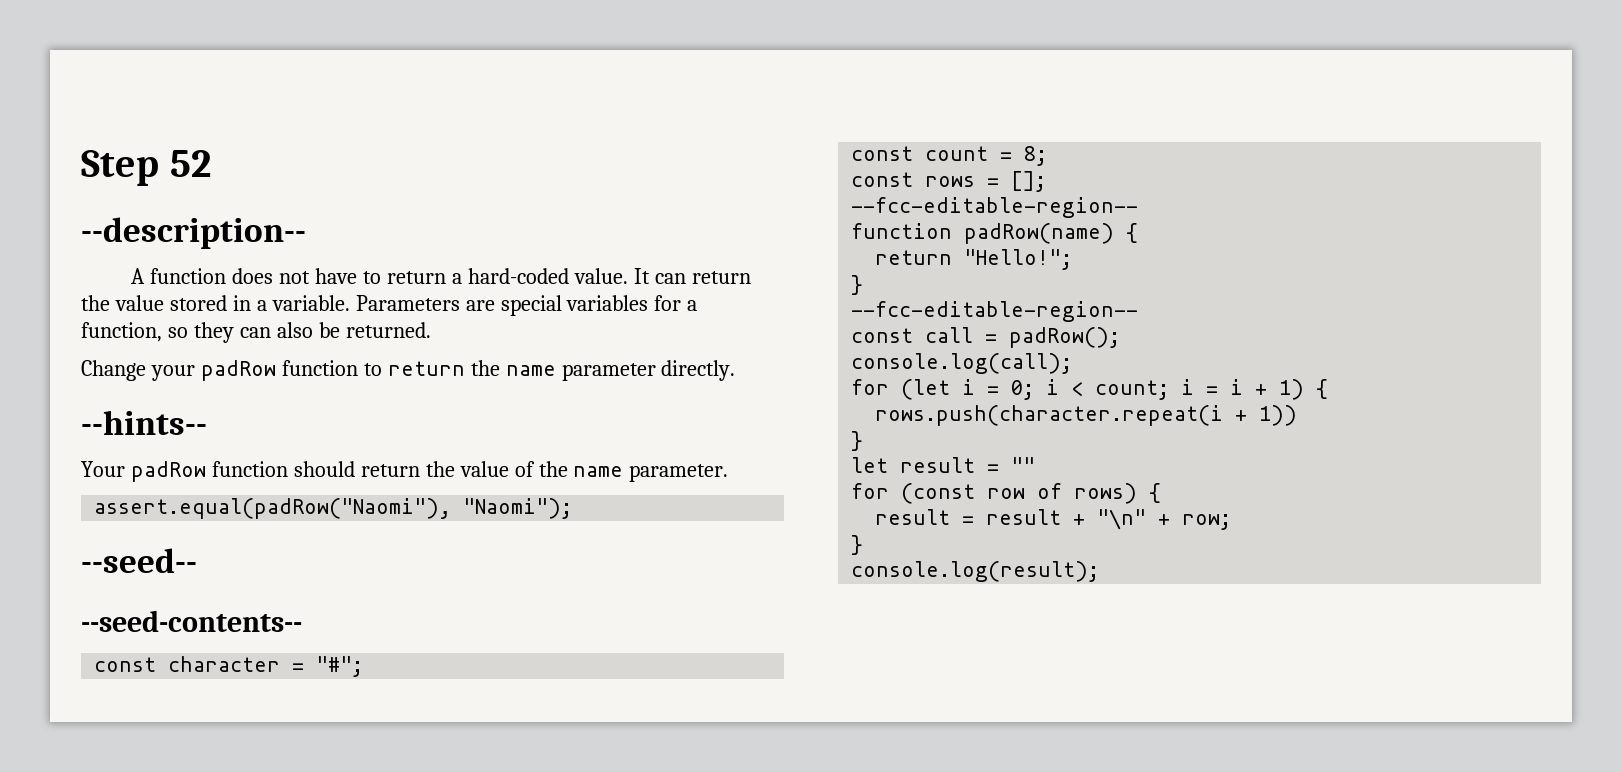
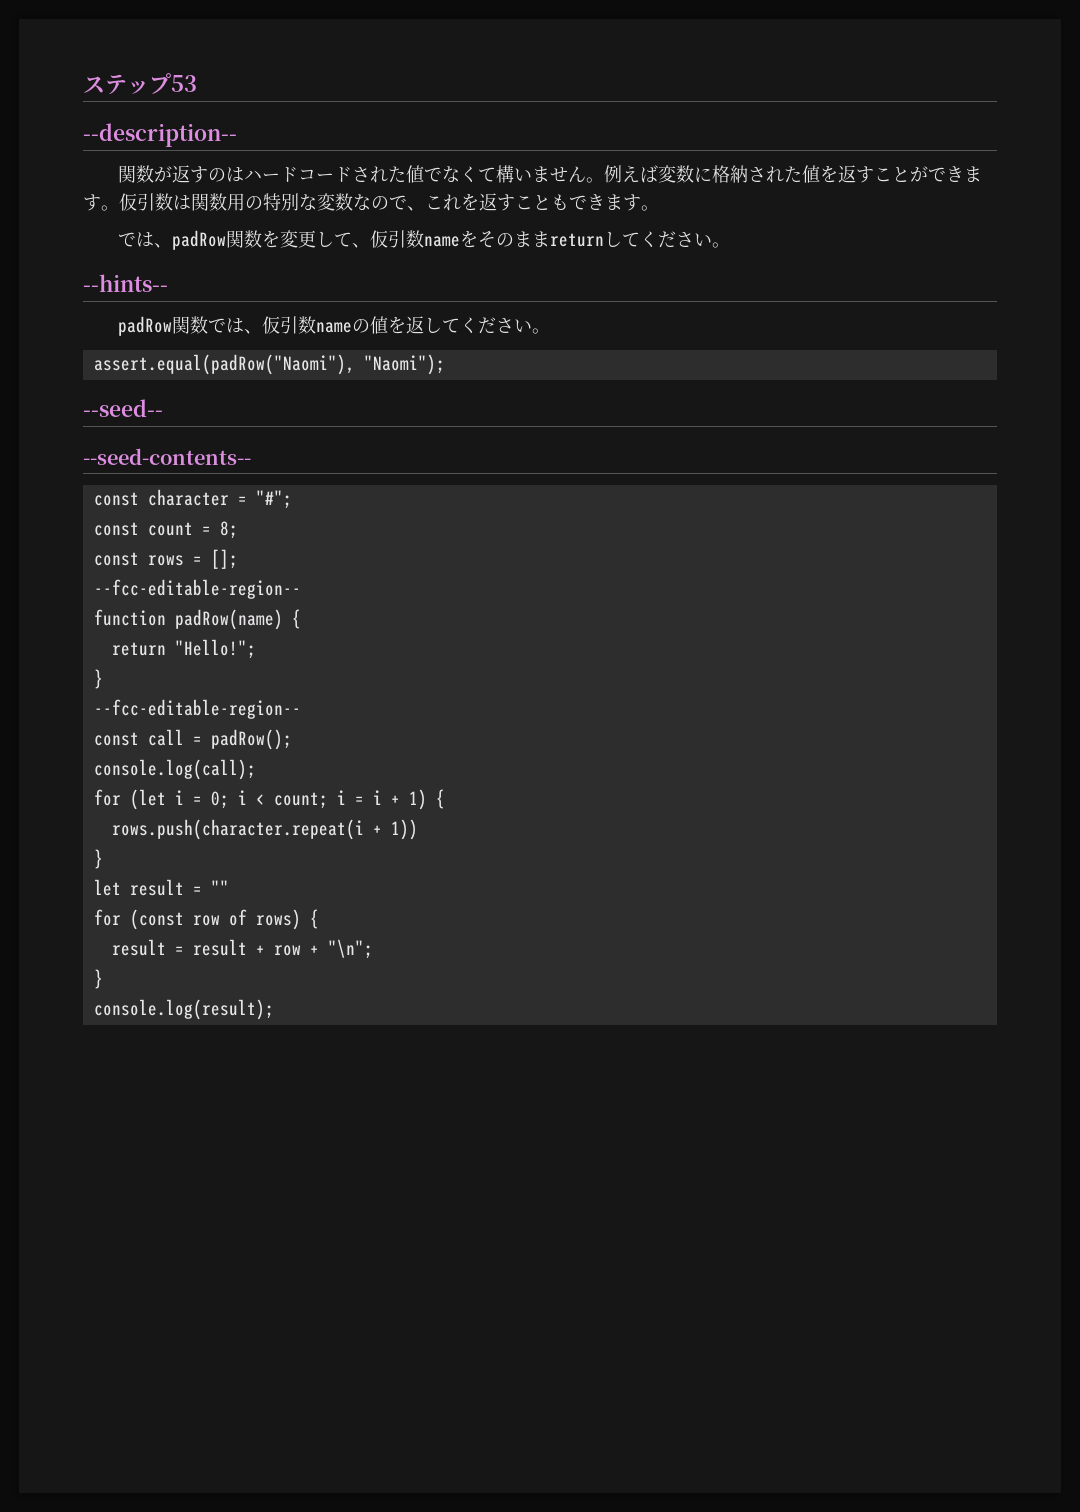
[81,150,211,186] [81,217,306,249] [131,268,751,284] [81,295,698,316] [81,322,431,343] [81,360,736,381] [81,410,207,435] [81,461,729,482] Step 52 // --description-- // A function does not have to return a hard-coded value. It can return the value stored in a variable. Parameters are special variables for a function, so they can also be returned. // Change your padRow function to return the name parameter directly. // --hints-- // Your padRow function should return the value of the name parameter. -> [83,73,197,95] [83,123,237,147] [118,165,983,183] [83,193,659,211] [118,230,731,250] [83,274,168,292] [118,316,551,336] ステップ53 // --description-- // 関数が返すのはハードコードされた値でなくて構いません。例えば変数に格納された値を返すことができます。仮引数は関数用の特別な変数なので、これを返すこともできます。 // では、padRow関数を変更して、仮引数nameをそのままreturnしてください。 // --hints-- // padRow関数では、仮引数nameの値を返してください。
[1097,509,1232,530] "\n" + row; -> [273,939,373,959] row + "\n";

